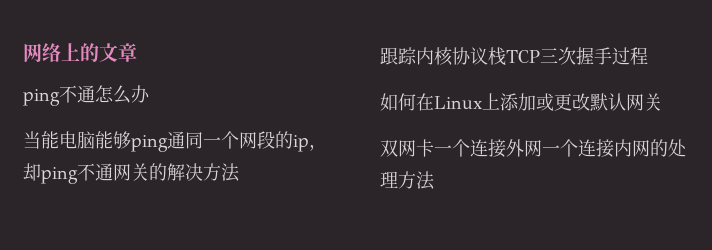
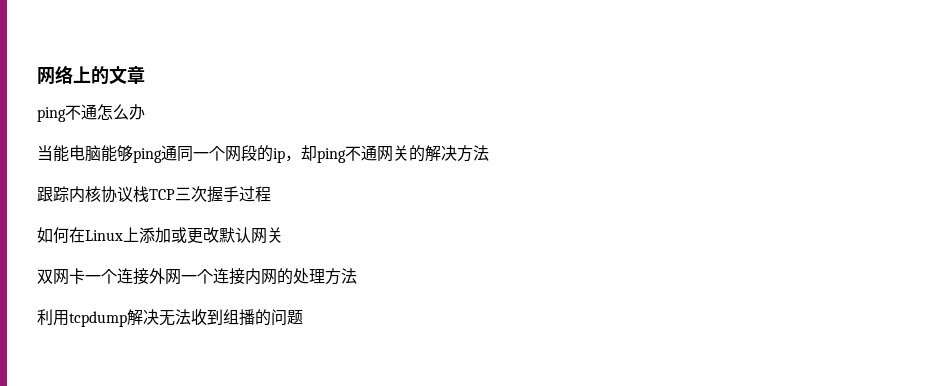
(435, 180) none -> [37,309,303,327] // 利用tcpdump解决无法收到组播的问题

